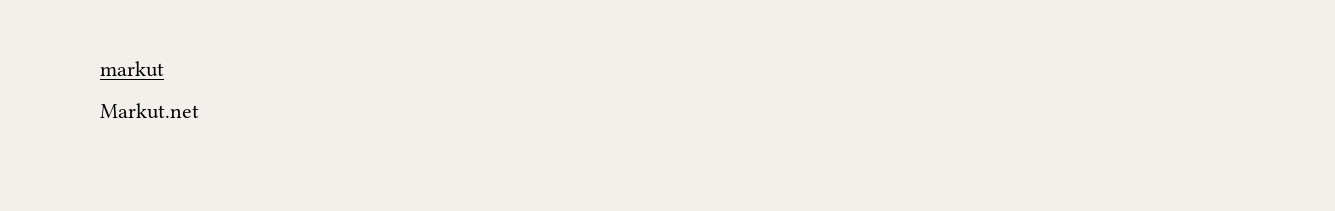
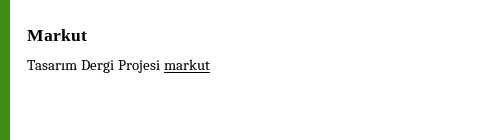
(100, 69) none -> [27,29,87,41] [27,60,160,73] Markut // Tasarım Dergi Projesi
[100,103,199,119] // Markut.net -> (210, 64) none

